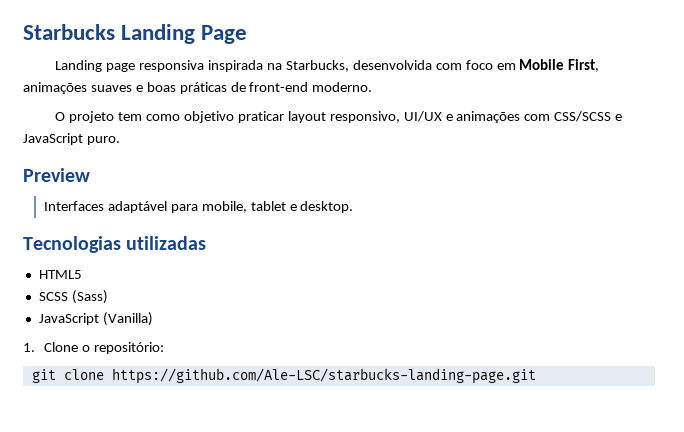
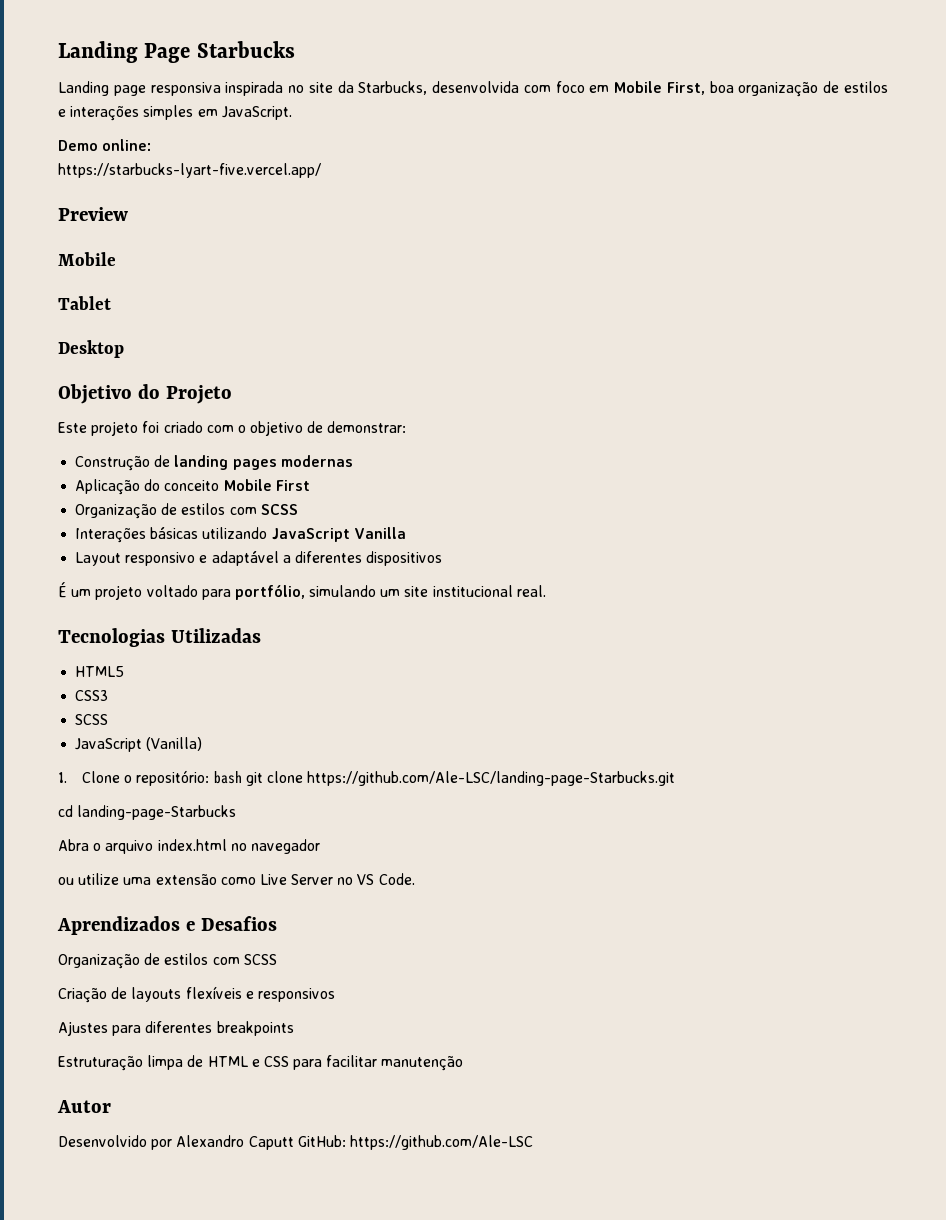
[23,24,115,40] Starbucks -> (58, 52) none
(248, 34) none -> [196,41,295,58] Starbucks
[266,63,282,70] na -> [288,81,354,93] no site da
[23,82,373,94] [55,111,623,123] [23,133,120,145] [23,168,90,182] [43,201,354,213] animações suaves e boas práticas de front-end moderno. // O projeto tem como objetivo praticar layout responsivo, UI/UX e animações com CSS/SCSS e JavaScript puro. // Preview // Interfaces adaptável para mobile, tablet e desktop. -> [709,81,888,97] [58,105,292,121] [58,139,152,151] [58,163,321,178] [58,207,128,221] [58,252,116,266] [58,296,111,310] [58,340,124,358] [58,384,232,404] [58,421,407,436] [75,455,353,471] [75,479,310,495] [75,503,298,519] [75,527,406,543] [75,551,443,566] [58,582,546,600] boa organização de estilos e interações simples em JavaScript. // Demo online: // https://starbucks-lyart-five.vercel.app/ // Preview // Mobile // Tablet // Desktop // Objetivo do Projeto // Este projeto foi criado com o objetivo de demonstrar: // Construção de landing pages modernas // Aplicação do conceito Mobile First // Organização de estilos com SCSS // Interações básicas utilizando JavaScript Vanilla // Layout responsivo e adaptável a diferentes dispositivos // É um projeto voltado para portfólio, simulando um site institucional real.
[126,236,207,250] utilizadas -> [170,628,261,643] Utilizadas
[38,290,108,304] // SCSS (Sass) -> [75,690,109,701] [75,714,109,725] // CSS3 // SCSS
(164, 348) // -> [213,771,242,784] bash
[111,368,536,384] https://github.com/Ale-LSC/starbucks-landing-page.git -> [307,771,676,786] [58,805,237,820] [58,839,320,854] [58,873,415,885] [57,916,277,935] [58,953,277,969] [58,986,335,1003] [58,1021,294,1036] [58,1055,464,1071] [57,1100,111,1113] [58,1135,533,1150] https://github.com/Ale-LSC/landing-page-Starbucks.git // cd landing-page-Starbucks // Abra o arquivo index.html no navegador // ou utilize uma extensão como Live Server no VS Code. // Aprendizados e Desafios // Organização de estilos com SCSS // Criação de layouts flexíveis e responsivos // Ajustes para diferentes breakpoints // Estruturação limpa de HTML e CSS para facilitar manutenção // Autor // Desenvolvido por Alexandro Caputt GitHub: https://github.com/Ale-LSC

